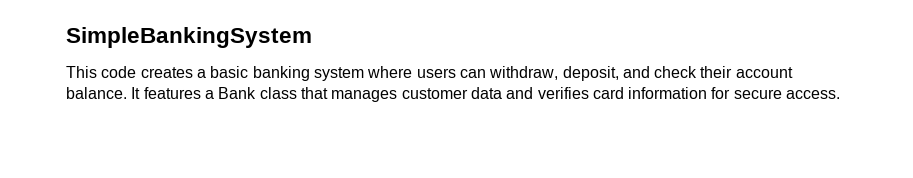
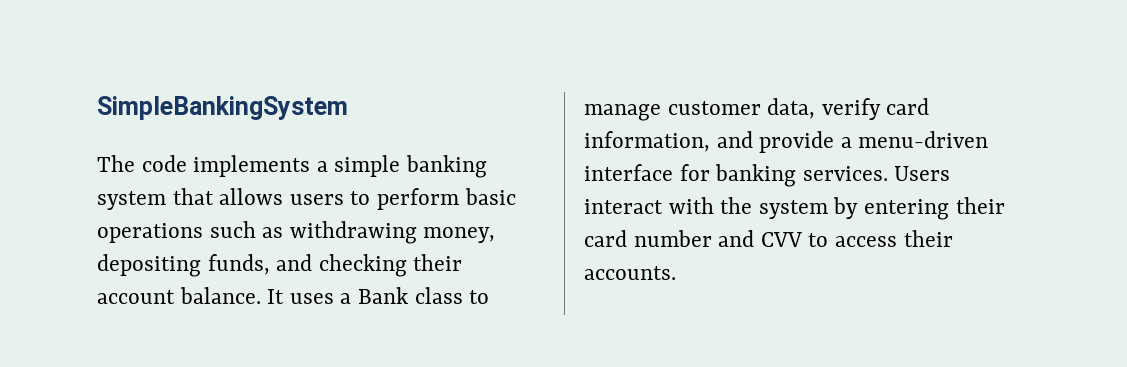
[66,66,698,81] This code creates a basic banking system where users can withdraw, deposit, and check -> [97,155,488,178] [97,188,516,210] [97,221,496,244] [97,254,407,277] The code implements a simple banking system that allows users to perform basic operations such as withdrawing money, depositing funds, and checking
[143,87,201,99] features -> [289,293,334,304] uses
[300,87,841,102] that manages customer data and verifies card information for secure access. -> [469,290,490,304] [584,98,930,121] [584,131,989,153] [584,164,951,187] [584,197,1005,220] [584,230,953,247] [584,266,676,280] to manage customer data, verify card information, and provide a menu-driven interface for banking services. Users interact with the system by entering their card number and CVV to access their accounts.

